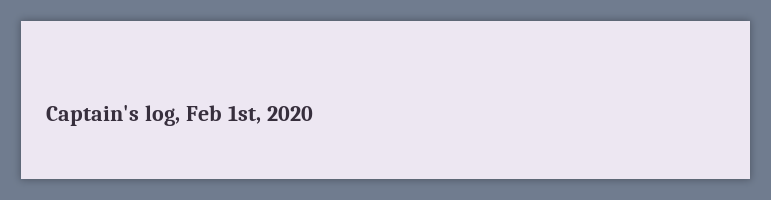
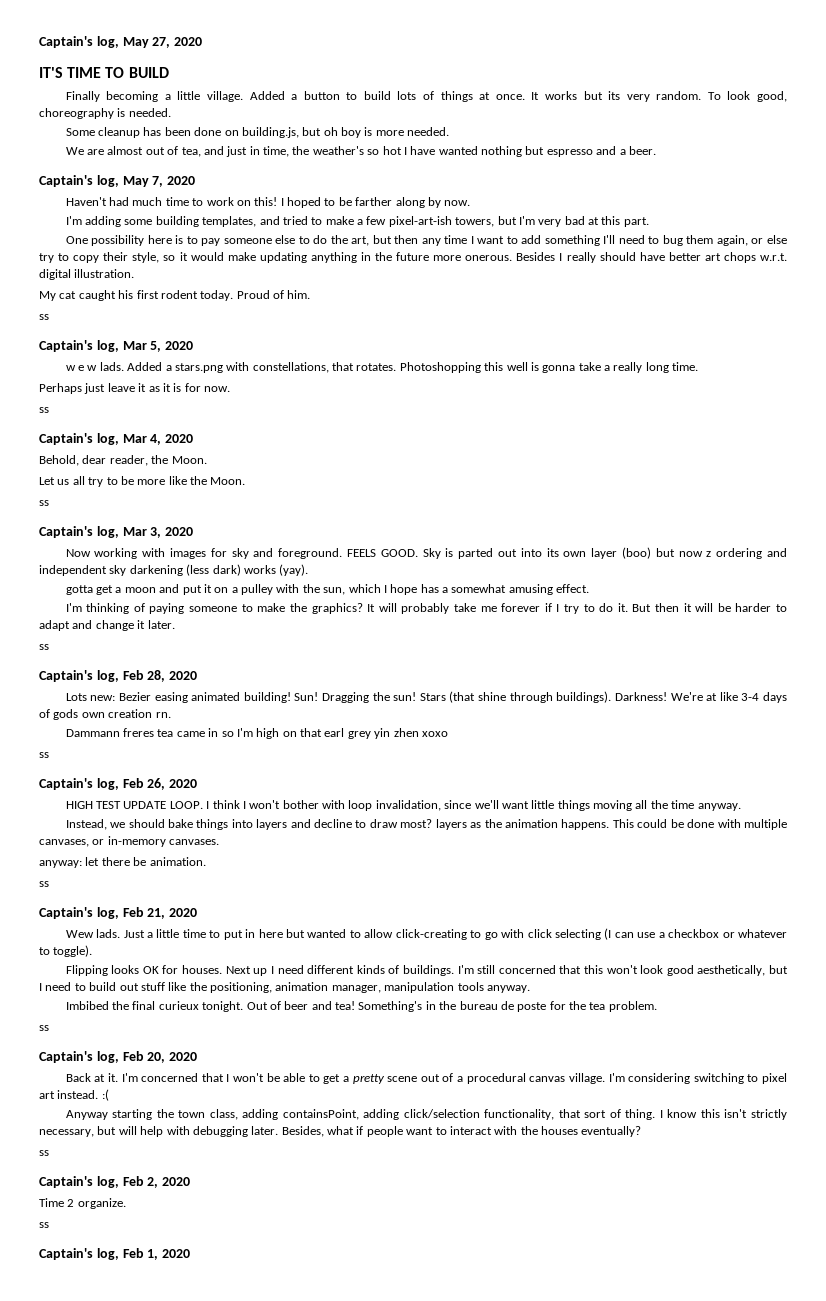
[46,105,261,126] Captain's log, Feb 1st, -> [39,36,203,48] [39,67,169,78] [65,91,788,102] [39,108,171,119] [65,127,450,138] [65,146,656,157] [39,175,196,187] [65,197,471,208] [65,216,649,227] [65,235,787,246] [39,252,788,263] [39,269,135,280] [39,290,311,301] [39,314,49,320] [39,340,194,352] [65,362,699,373] [39,383,230,394] [39,407,49,413] [39,433,194,445] [39,455,207,466] [39,476,246,487] [39,500,49,506] [39,526,194,538] [65,547,787,559] [39,564,309,576] [65,584,590,595] [65,603,787,614] [39,620,175,631] [39,644,49,650] [39,670,198,682] [65,691,787,703] [39,709,171,720] [65,728,448,739] [39,752,49,758] [39,778,198,790] [65,800,741,811] [65,819,787,830] [39,836,220,847] [39,857,206,868] [39,881,49,887] [39,907,198,919] [65,928,787,940] [39,945,93,957] [65,965,788,976] [39,982,530,993] [65,1001,657,1012] [39,1025,49,1031] [39,1051,198,1063] [65,1073,788,1084] [39,1089,109,1101] [65,1109,788,1120] [39,1126,642,1137] [39,1150,49,1156] [39,1176,191,1188] [39,1198,126,1209] [39,1222,49,1228] [39,1248,159,1260] Captain's log, May 27, 2020 // IT'S TIME TO BUILD // Finally becoming a little village. Added a button to build lots of things at once. It works but its very random. To look good, choreography is needed. // Some cleanup has been done on building.js, but oh boy is more needed. // We are almost out of tea, and just in time, the weather's so hot I have wanted nothing but espresso and a beer. // Captain's log, May 7, 2020 // Haven't had much time to work on this! I hoped to be farther along by now. // I'm adding some building templates, and tried to make a few pixel-art-ish towers, but I'm very bad at this part. // One possibility here is to pay someone else to do the art, but then any time I want to add something I'll need to bug them again, or else try to copy their style, so it would make updating anything in the future more onerous. Besides I really should have better art chops w.r.t. digital illustration. // My cat caught his first rodent today. Proud of him. // ss // Captain's log, Mar 5, 2020 // w e w lads. Added a stars.png with constellations, that rotates. Photoshopping this well is gonna take a really long time. // Perhaps just leave it as it is for now. // ss // Captain's log, Mar 4, 2020 // Behold, dear reader, the Moon. // Let us all try to be more like the Moon. // ss // Captain's log, Mar 3, 2020 // Now working with images for sky and foreground. FEELS GOOD. Sky is parted out into its own layer (boo) but now z ordering and independent sky darkening (less dark) works (yay). // gotta get a moon and put it on a pulley with the sun, which I hope has a somewhat amusing effect. // I'm thinking of paying someone to make the graphics? It will probably take me forever if I try to do it. But then it will be harder to adapt and change it later. // ss // Captain's log, Feb 28, 2020 // Lots new: Bezier easing animated building! Sun! Dragging the sun! Stars (that shine through buildings). Darkness! We're at like 3-4 days of gods own creation rn. // Dammann freres tea came in so I'm high on that earl grey yin zhen xoxo // ss // Captain's log, Feb 26, 2020 // HIGH TEST UPDATE LOOP. I think I won't bother with loop invalidation, since we'll want little things moving all the time anyway. // Instead, we should bake things into layers and decline to draw most? layers as the animation happens. This could be done with multiple canvases, or in-memory canvases. // anyway: let there be animation. // ss // Captain's log, Feb 21, 2020 // Wew lads. Just a little time to put in here but wanted to allow click-creating to go with click selecting (I can use a checkbox or whatever to toggle). // Flipping looks OK for houses. Next up I need different kinds of buildings. I'm still concerned that this won't look good aesthetically, but I need to build out stuff like the positioning, animation manager, manipulation tools anyway. // Imbibed the final curieux tonight. Out of beer and tea! Something's in the bureau de poste for the tea problem. // ss // Captain's log, Feb 20, 2020 // Back at it. I'm concerned that I won't be able to get a pretty scene out of a procedural canvas village. I'm considering switching to pixel art instead. :( // Anyway starting the town class, adding containsPoint, adding click/selection functionality, that sort of thing. I know this isn't strictly necessary, but will help with debugging later. Besides, what if people want to interact with the houses eventually? // ss // Captain's log, Feb 2, 2020 // Time 2 organize. // ss // Captain's log, Feb 1,

